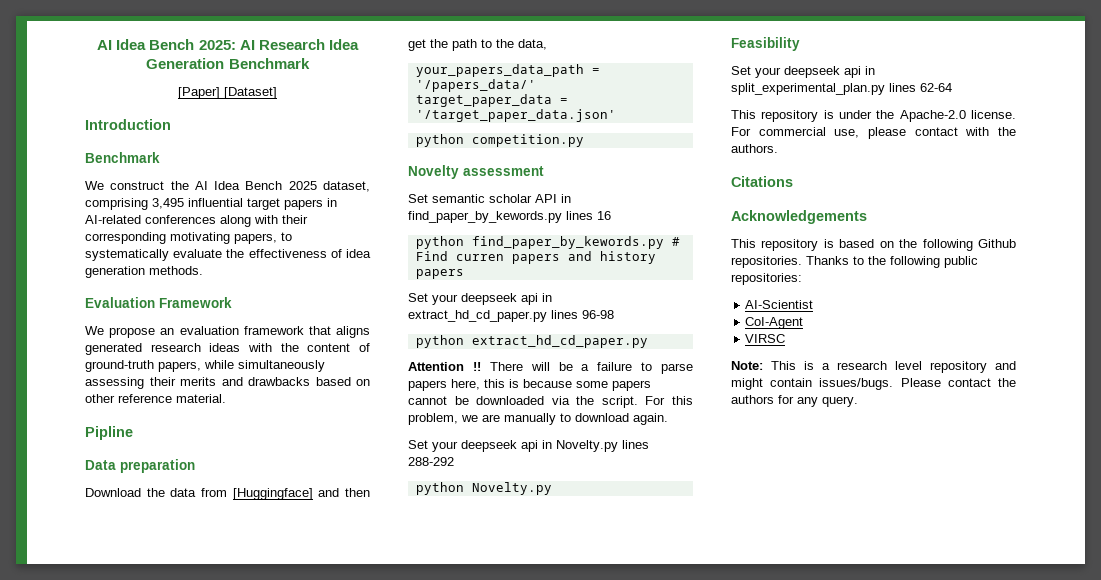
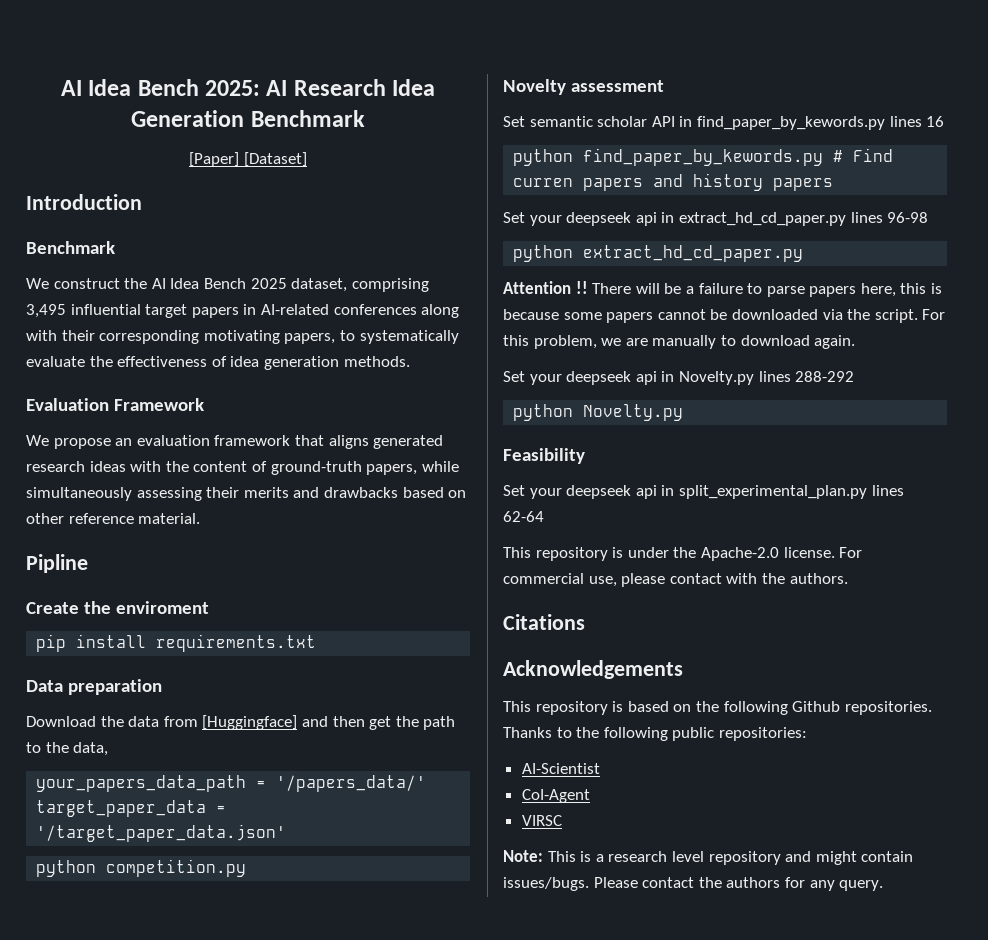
(133, 433) none -> [26,601,210,614] [36,634,317,652] // Create the enviroment // pip install requirements.txt

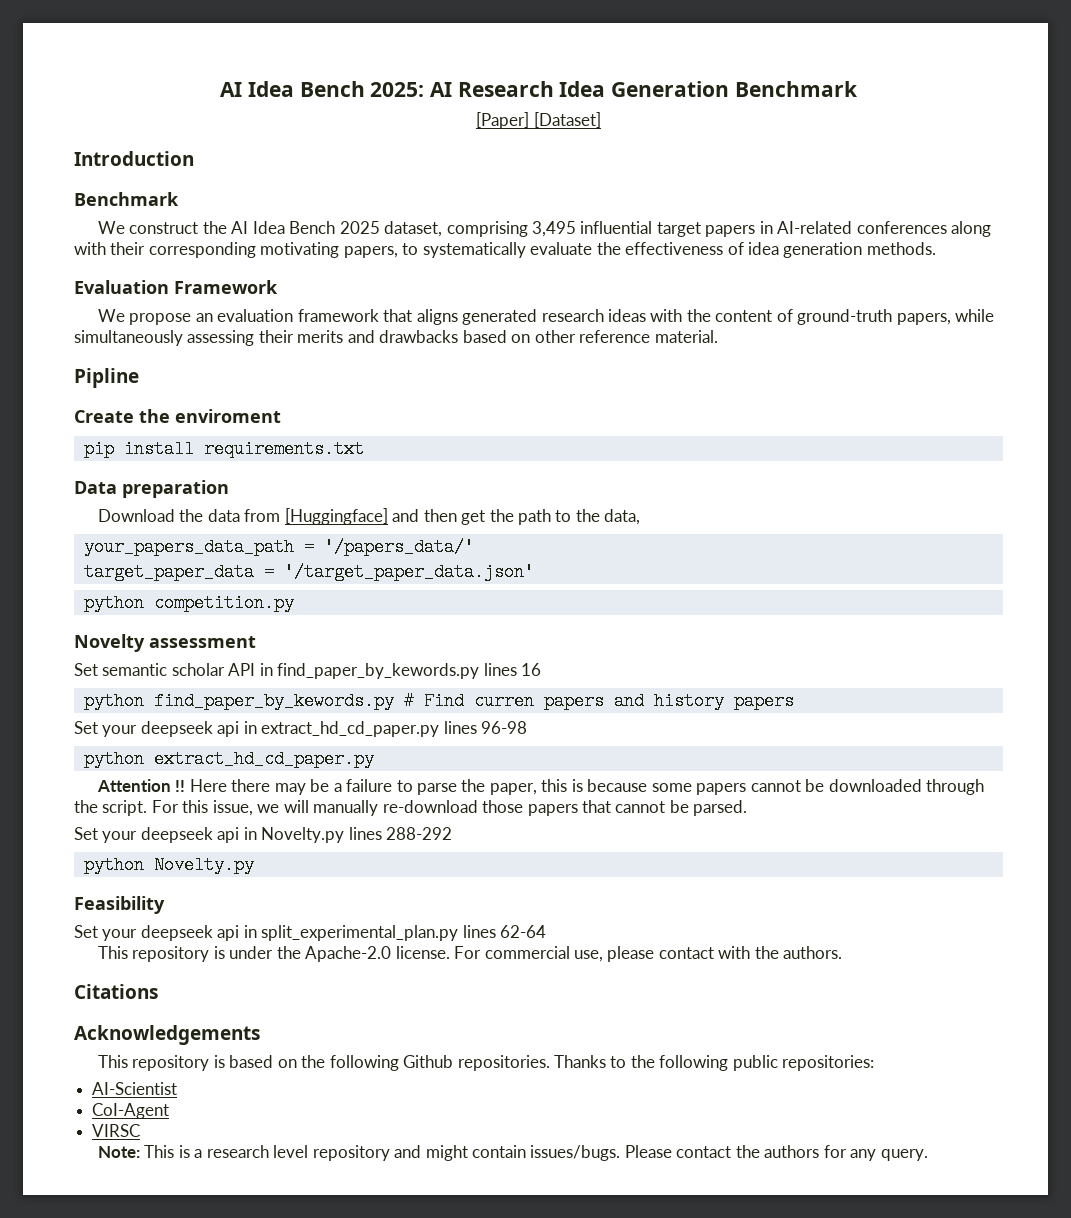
[592,283,660,294] There will -> [189,779,306,795] Here there may
[809,283,896,297] papers here, -> [461,779,537,795] the paper,
[822,309,843,320] via -> [925,779,984,795] through
[533,335,856,349] problem, we are manually to download again. -> [212,800,748,816] issue, we will manually re-download those papers that cannot be parsed.

